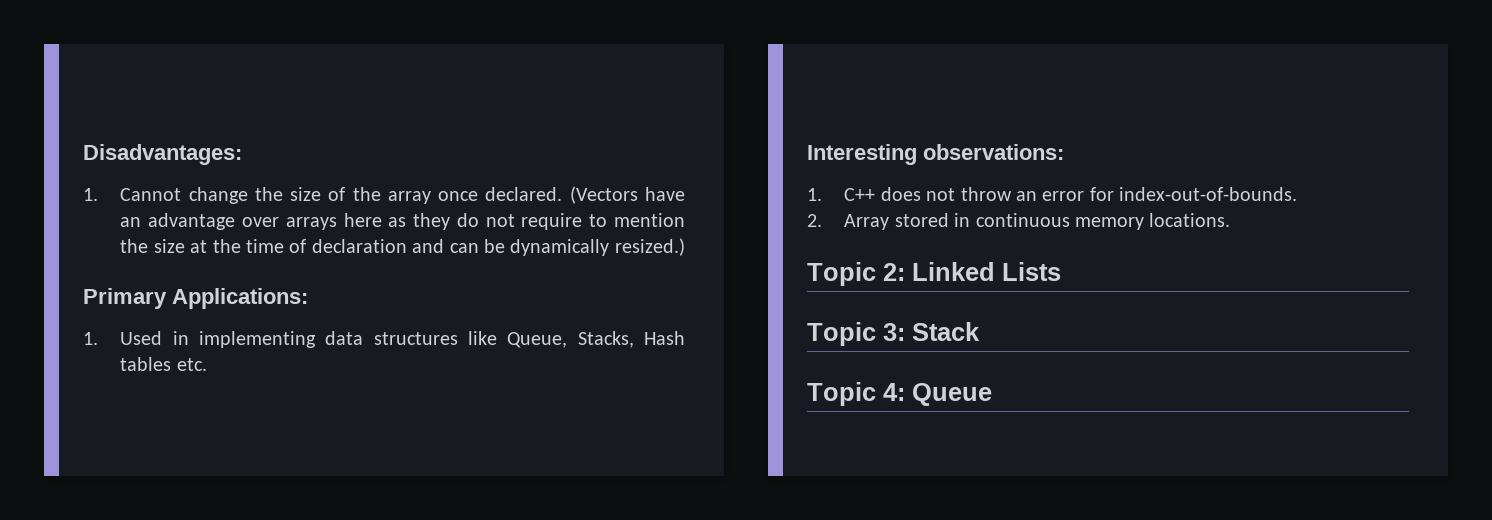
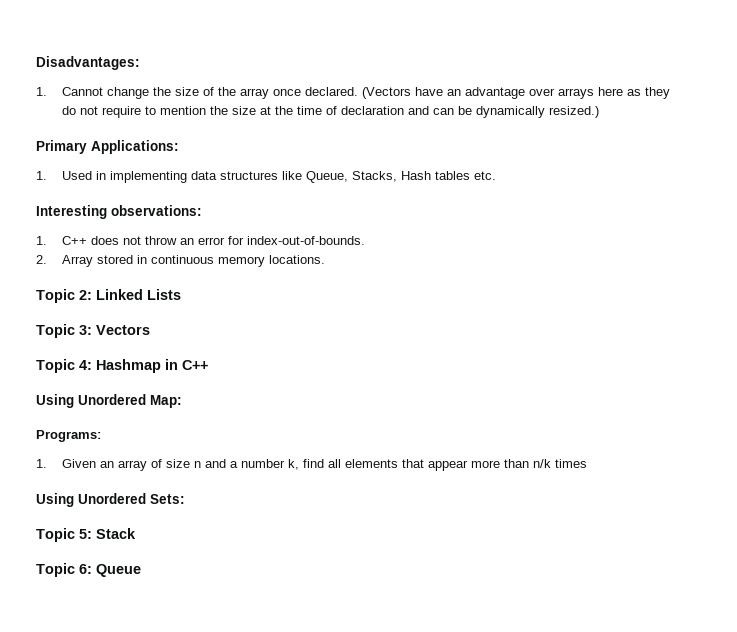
(905, 332) none -> [96,325,150,335] [36,359,208,373] [36,394,182,408] [36,430,101,442] [36,459,587,471] [36,493,185,507] [36,528,92,542] Vectors // Topic 4: Hashmap in C++ // Using Unordered Map: // Programs: // 1. Given an array of size n and a number k, find all elements that appear more than n/k times // Using Unordered Sets: // Topic 5:
[883,383,905,401] 4: -> [79,564,92,574] 6:

